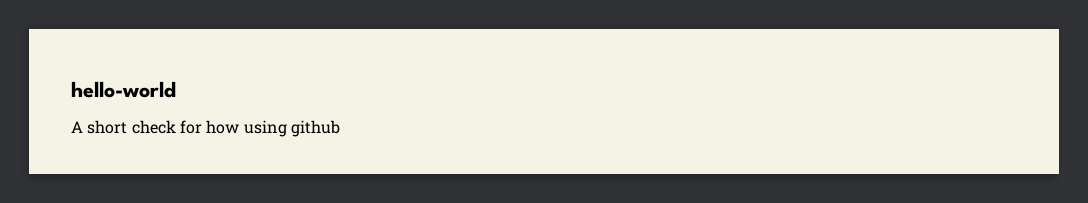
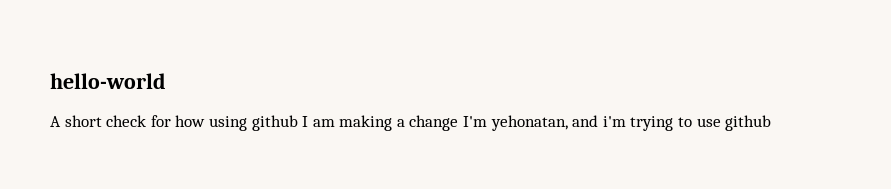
(340, 128) none -> [302,115,772,131] I am making a change I'm yehonatan, and i'm trying to use github

